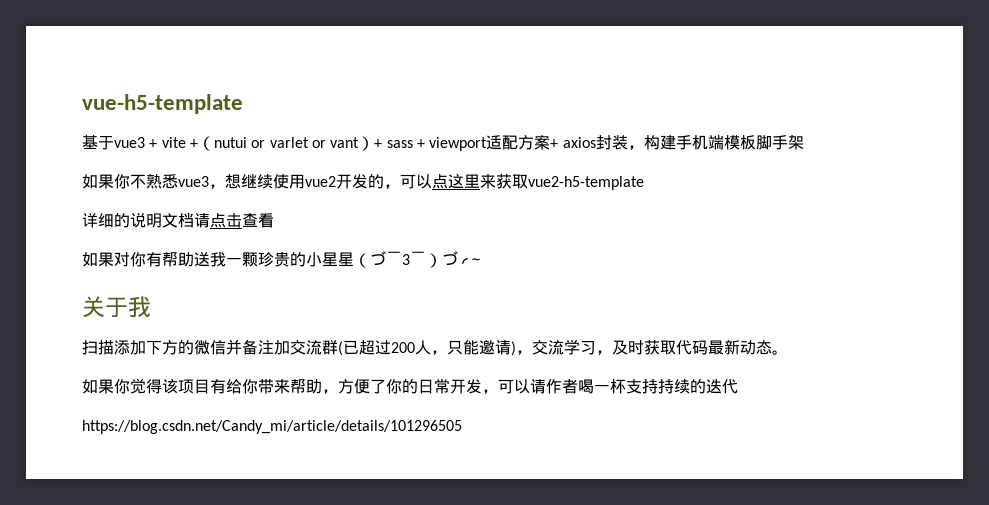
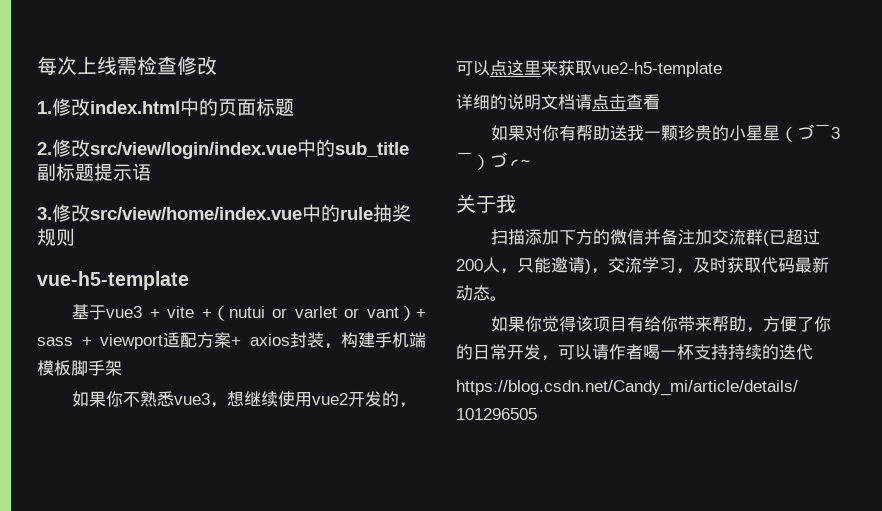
(82, 104) none -> [37,56,217,75] [37,98,294,116] [37,139,409,159] [37,163,151,181] [37,204,411,222] [37,228,75,246] 每次上线需检查修改 // 1.修改index.html中的页面标题 // 2.修改src/view/login/index.vue中的sub_title副标题提示语 // 3.修改src/view/home/index.vue中的rule抽奖规则 //

